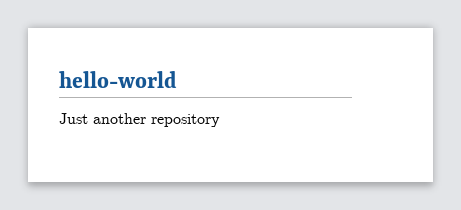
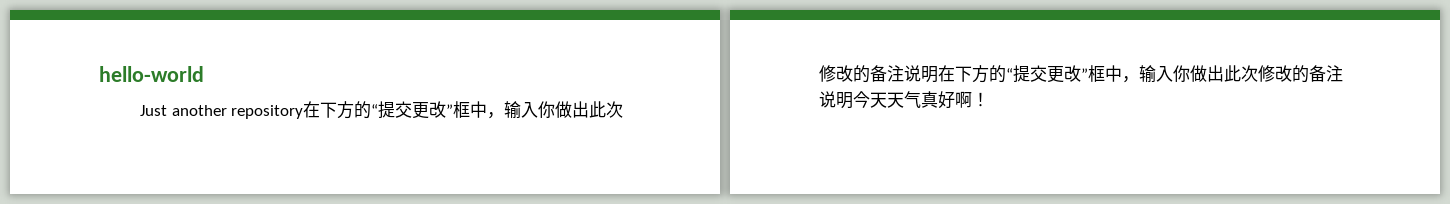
(220, 120) none -> [303,101,624,119] [819,65,1343,83] [819,91,989,109] 在下方的“提交更改”框中，输入你做出此次修改的备注说明在下方的“提交更改”框中，输入你做出此次修改的备注说明今天天气真好啊！

